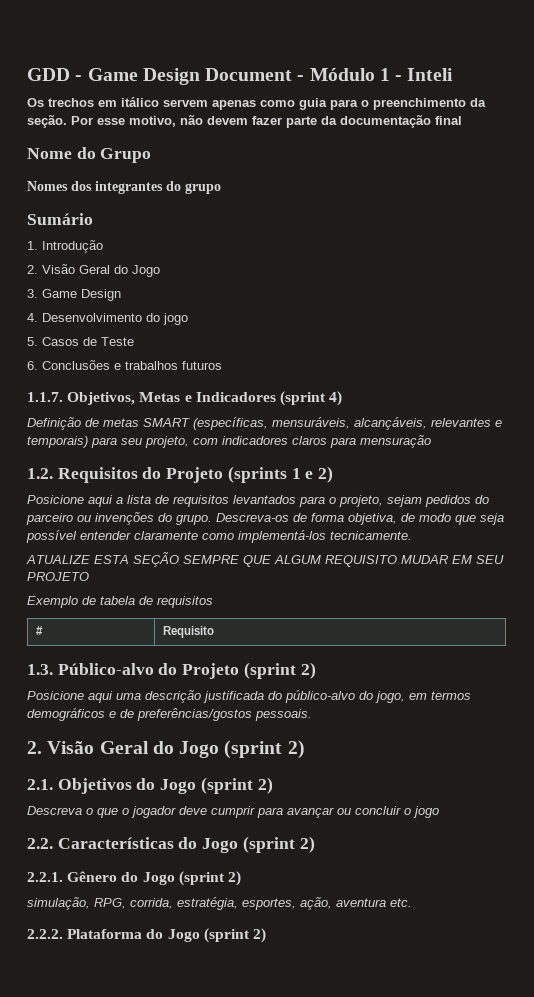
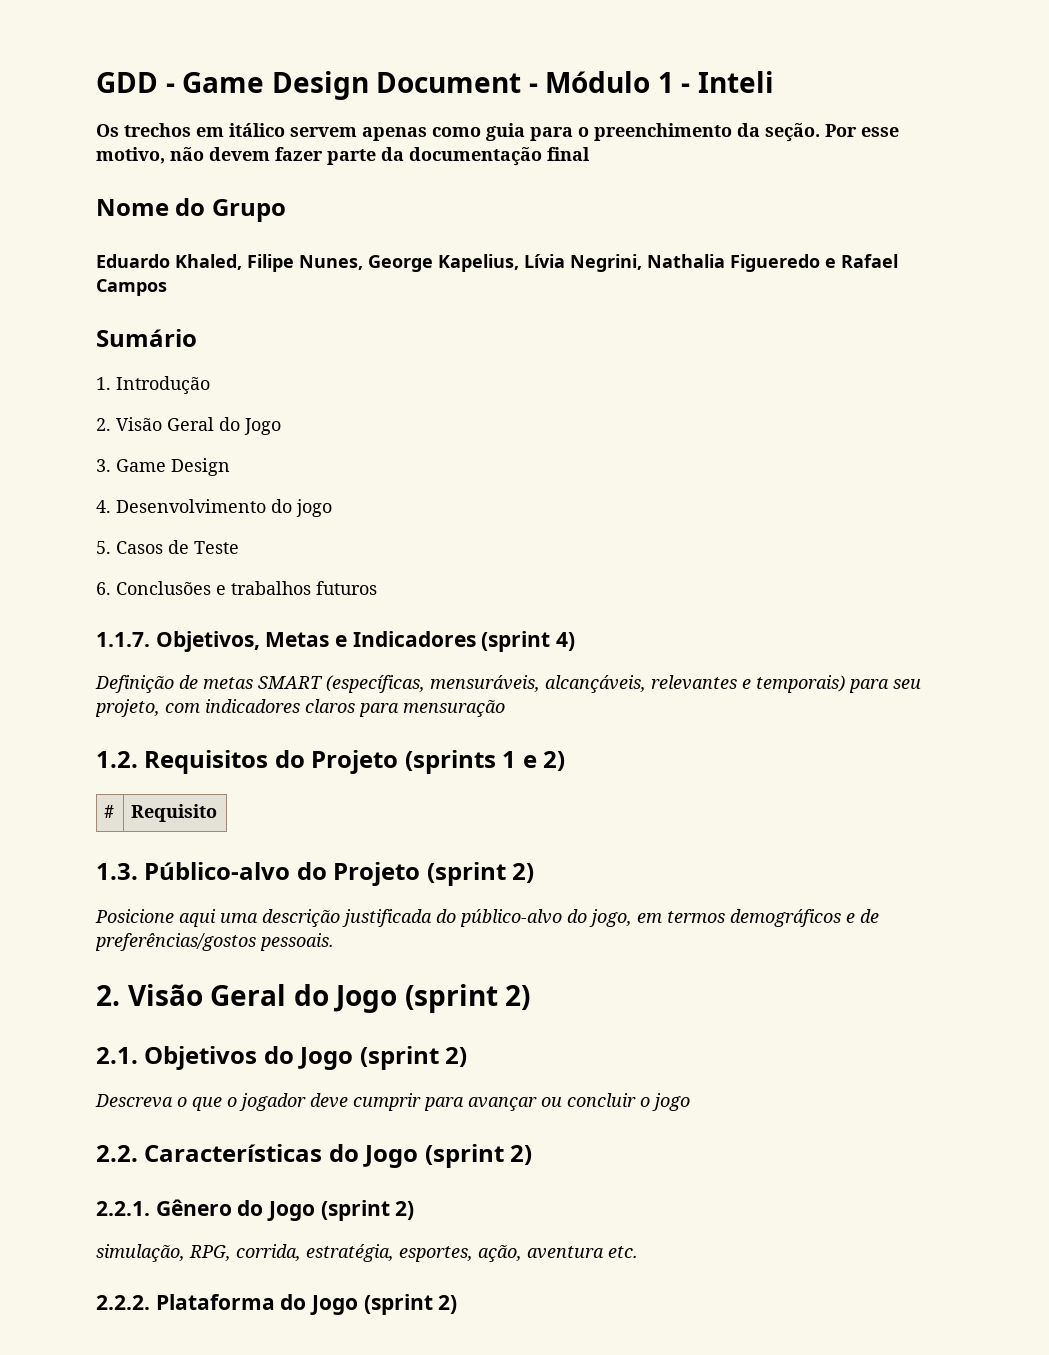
[27,181,221,194] Nomes dos integrantes do grupo -> [96,254,898,272] [96,279,167,296] Eduardo Khaled, Filipe Nunes, George Kapelius, Lívia Negrini, Nathalia Figueredo e Rafael Campos
[27,495,489,507] [26,512,504,525] [26,530,412,543] [26,552,504,567] [27,572,89,581] [27,596,213,608] // Posicione aqui a lista de requisitos levantados para o projeto, sejam pedidos do parceiro ou invenções do grupo. Descreva-os de forma objetiva, de modo que seja possível entender claramente como implementá-los tecnicamente. // ATUALIZE ESTA SEÇÃO SEMPRE QUE ALGUM REQUISITO MUDAR EM SEU PROJETO // Exemplo de tabela de requisitos -> (566, 761) none

